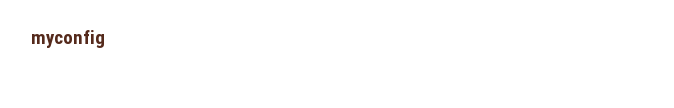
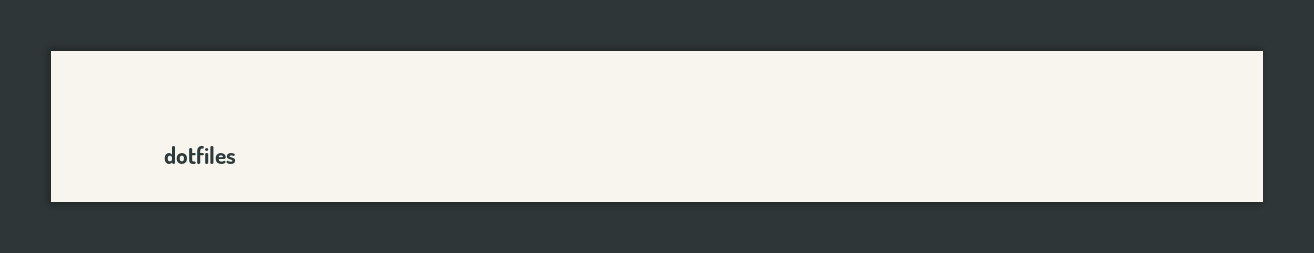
[31,30,105,48] myconfig -> [164,146,236,164] dotfiles

